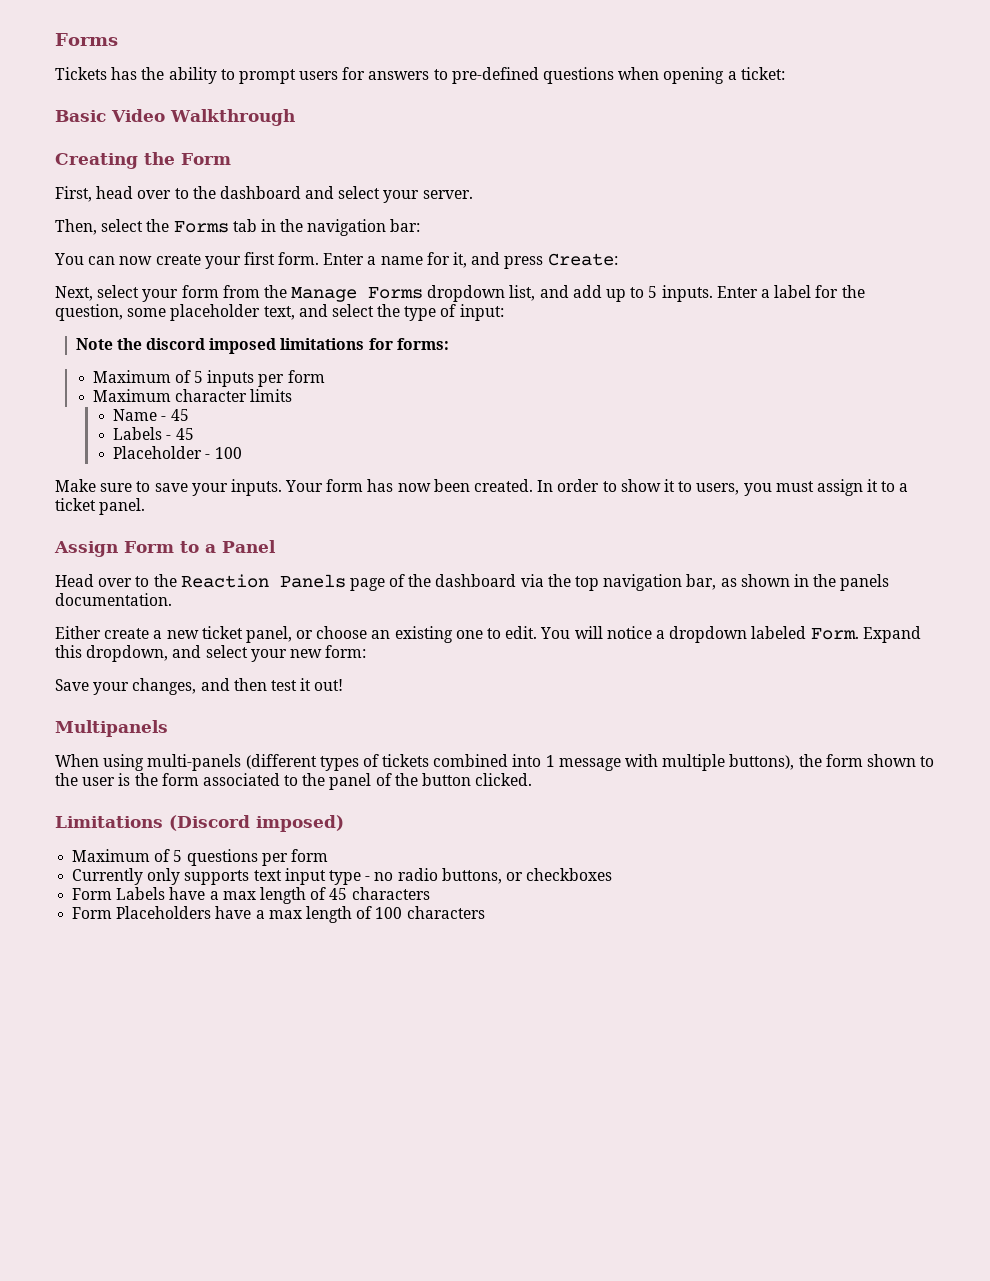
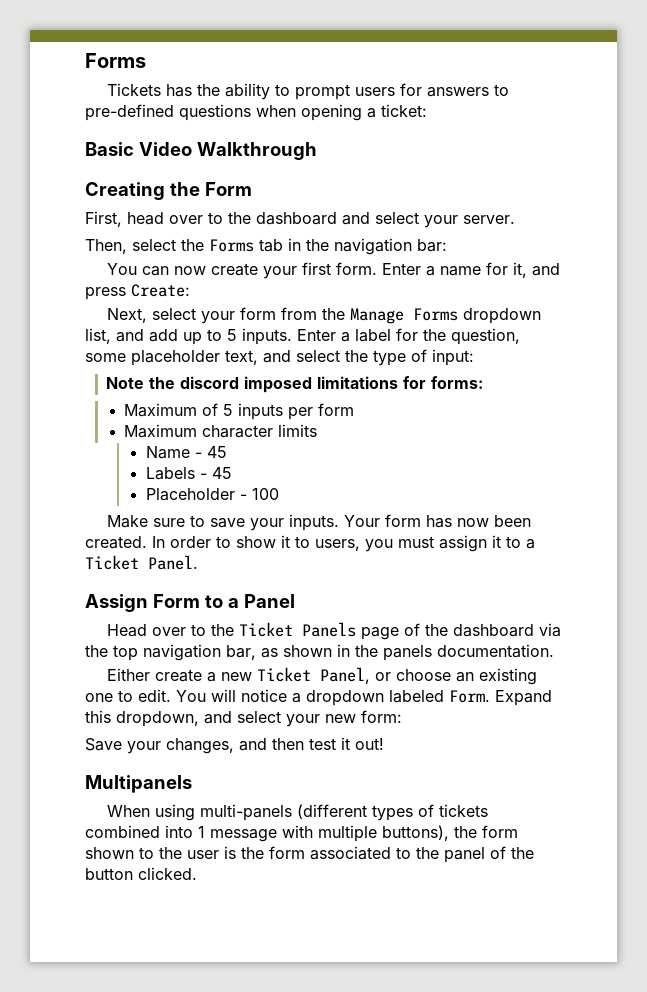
[55,498,146,515] ticket panel. -> [85,555,198,570] Ticket Panel.
[180,574,269,588] Reaction -> [239,622,294,637] Ticket
[201,626,292,643] ticket panel, -> [257,667,371,684] Ticket Panel,
[55,815,344,832] [72,849,328,866] [72,868,613,885] [72,887,430,904] [72,906,485,923] // Limitations (Discord imposed) // Maximum of 5 questions per form // Currently only supports text input type - no radio buttons, or checkboxes // Form Labels have a max length of 45 characters // Form Placeholders have a max length of 100 characters -> (197, 873) none

